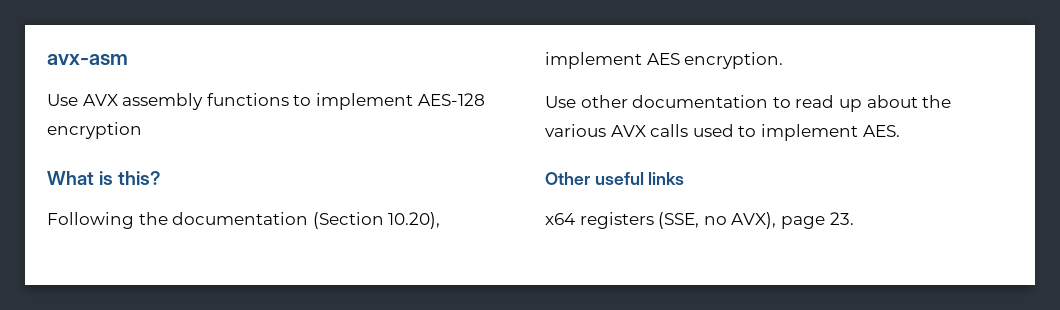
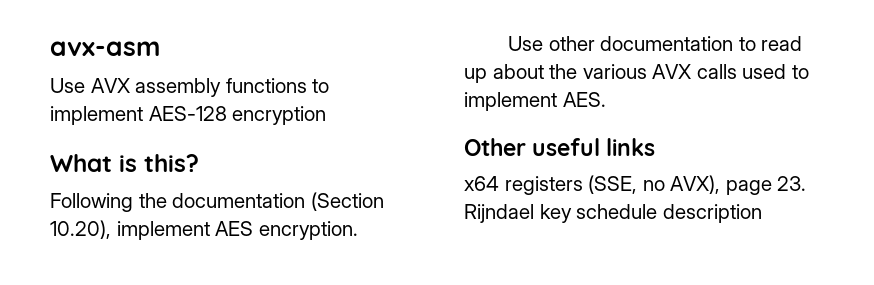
(854, 218) none -> [464,204,762,223] Rijndael key schedule description

